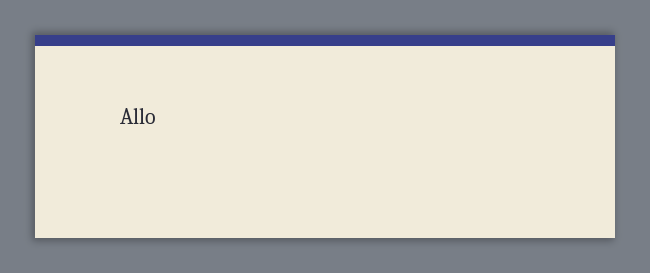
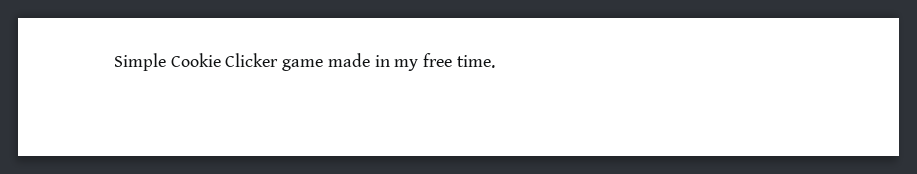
[120,108,156,124] Allo -> [114,53,495,71] Simple Cookie Clicker game made in my free time.

